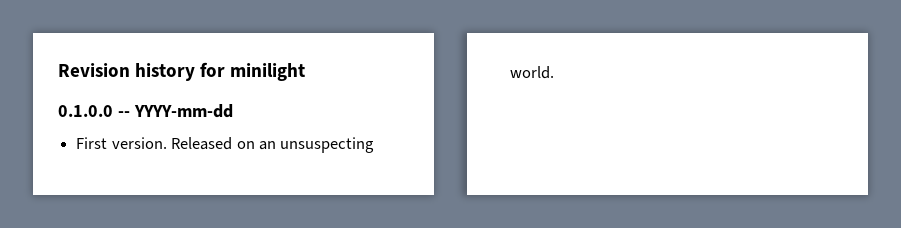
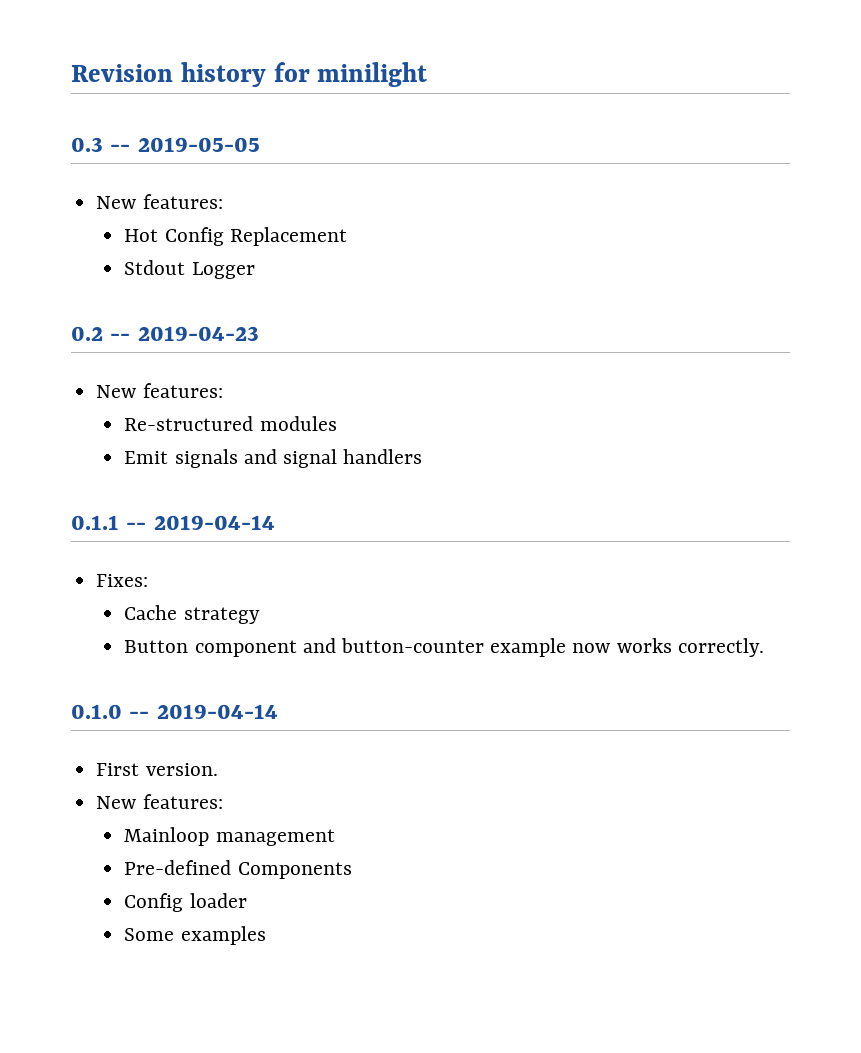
[58,104,233,118] [76,137,375,153] [510,66,555,79] 0.1.0.0 -- YYYY-mm-dd // First version. Released on an unsuspecting world. -> [71,137,260,152] [96,194,223,209] [124,227,347,246] [124,260,255,279] [71,326,259,341] [96,383,223,398] [124,416,337,431] [124,449,423,468] [71,515,275,530] [96,574,149,587] [124,605,260,624] [124,638,764,657] [71,704,278,719] [96,763,218,776] [96,794,223,809] [124,827,335,846] [124,860,352,879] [124,893,247,912] [124,926,266,945] 0.3 -- 2019-05-05 // New features: // Hot Config Replacement // Stdout Logger // 0.2 -- 2019-04-23 // New features: // Re-structured modules // Emit signals and signal handlers // 0.1.1 -- 2019-04-14 // Fixes: // Cache strategy // Button component and button-counter example now works correctly. // 0.1.0 -- 2019-04-14 // First version. // New features: // Mainloop management // Pre-defined Components // Config loader // Some examples

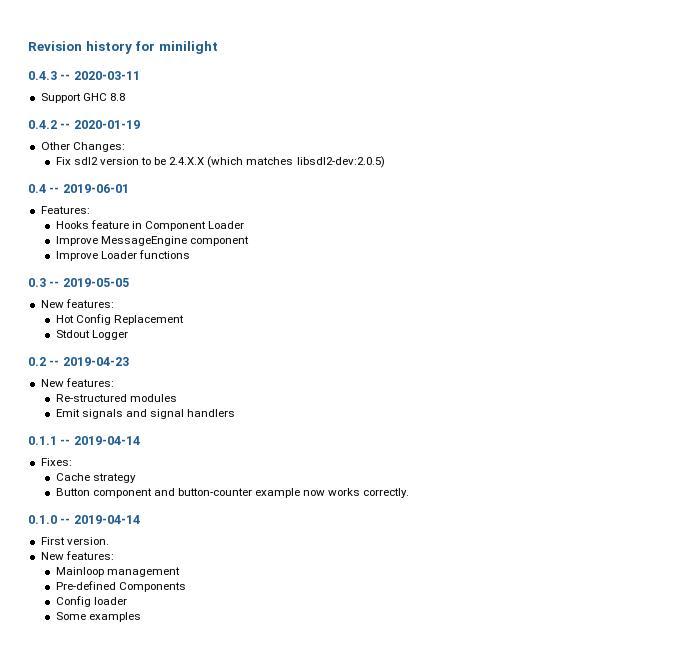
(428, 74) none -> [28,71,140,80] [40,93,125,103] [28,120,140,129] [40,142,125,152] [55,156,385,168] [28,184,129,193] [40,206,90,214] [55,220,245,231] [55,236,249,246] [55,250,190,261] // 0.4.3 -- 2020-03-11 // Support GHC 8.8 // 0.4.2 -- 2020-01-19 // Other Changes: // Fix sdl2 version to be 2.4.X.X (which matches libsdl2-dev:2.0.5) // 0.4 -- 2019-06-01 // Features: // Hooks feature in Component Loader // Improve MessageEngine component // Improve Loader functions

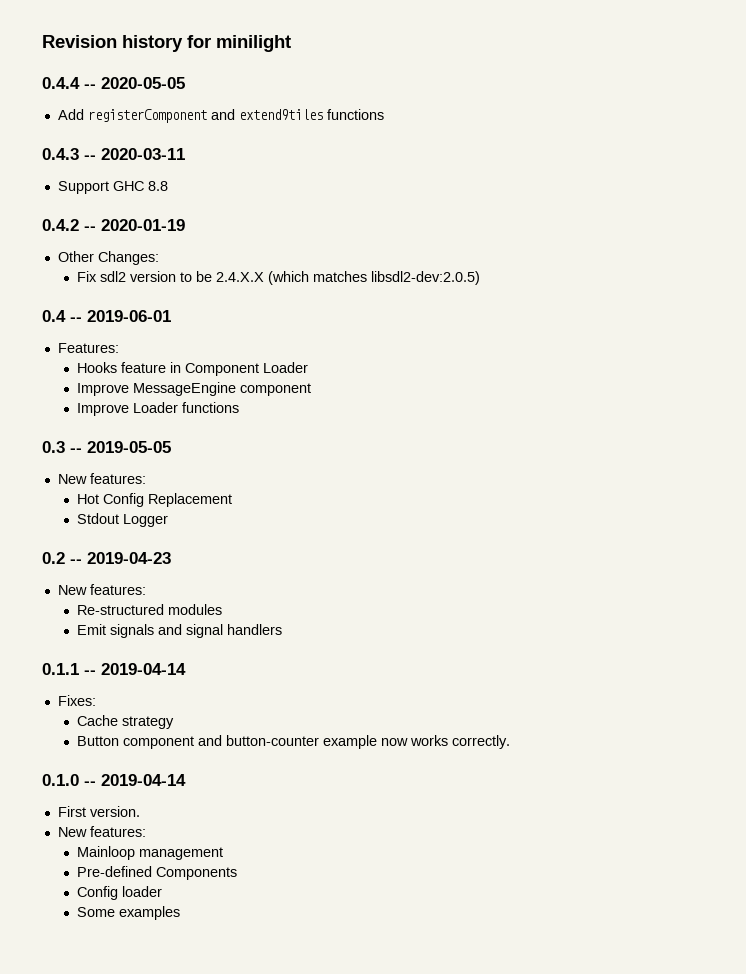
(218, 47) none -> [42,77,185,89] [57,109,384,123] // 0.4.4 -- 2020-05-05 // Add registerComponent and extend9tiles functions

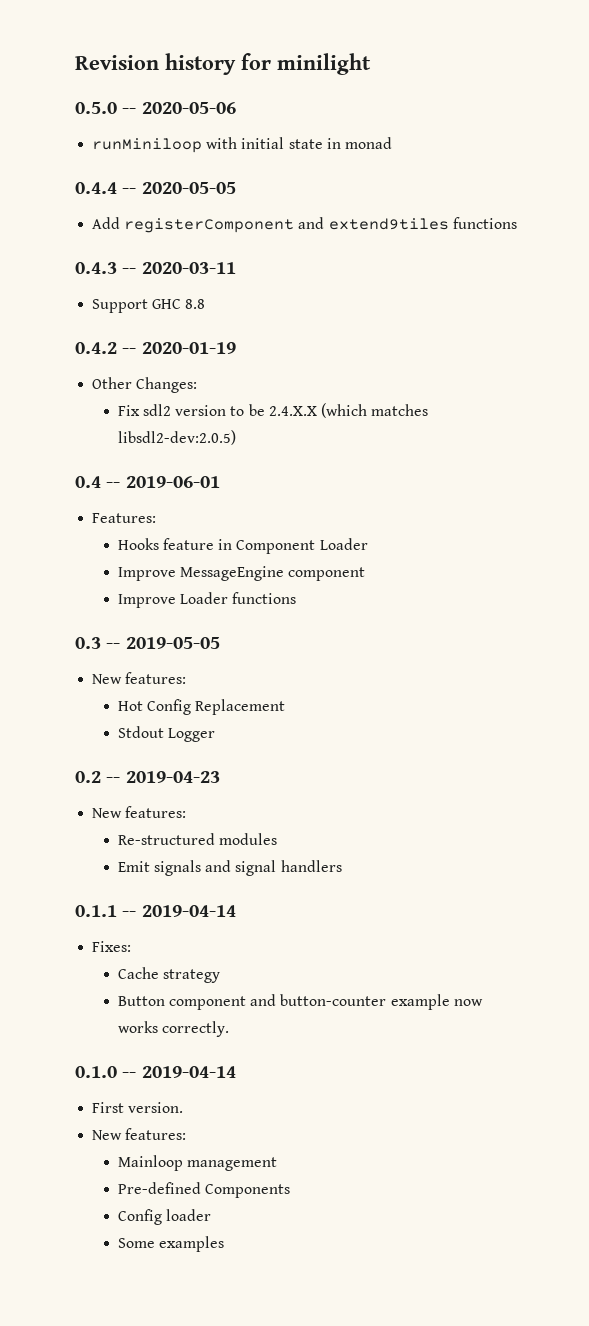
(291, 43) none -> [75,102,236,114] [92,137,392,153] // 0.5.0 -- 2020-05-06 // runMiniloop with initial state in monad

